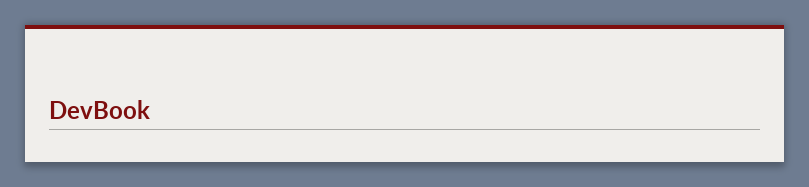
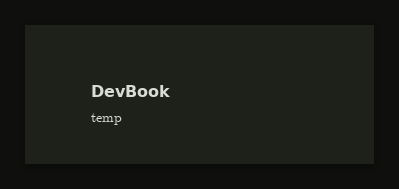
(150, 109) none -> [91,113,122,125] // temp

